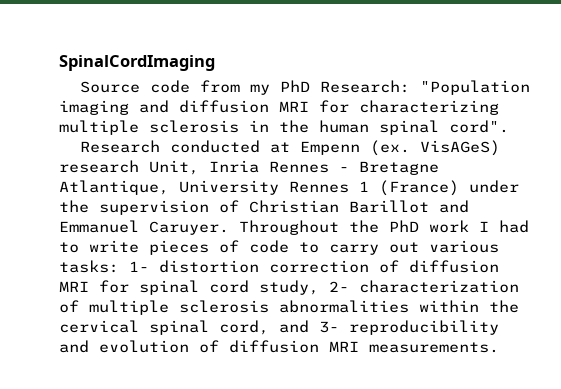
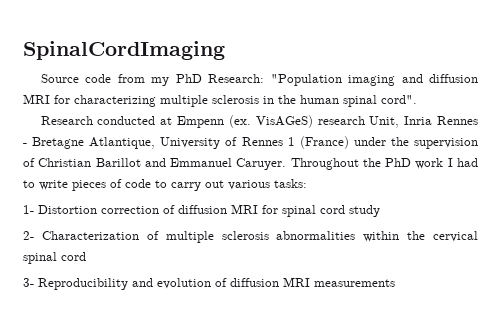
(279, 187) none -> [225,137,238,146] of
[129,260,259,273] 1- distortion -> [23,205,97,214] // 1- Distortion
[259,280,519,295] study, 2- characterization -> [349,205,380,217] [23,231,139,240] study // 2- Characterization
[219,320,499,335] cord, and 3- reproducibility -> [61,252,86,261] [23,278,128,290] cord // 3- Reproducibility
[369,342,499,353] measurements. -> [314,279,395,287] measurements

